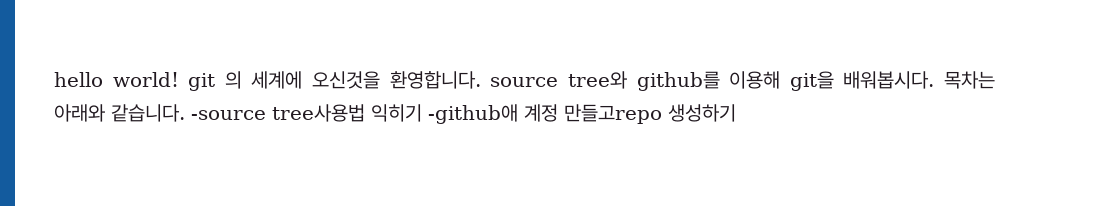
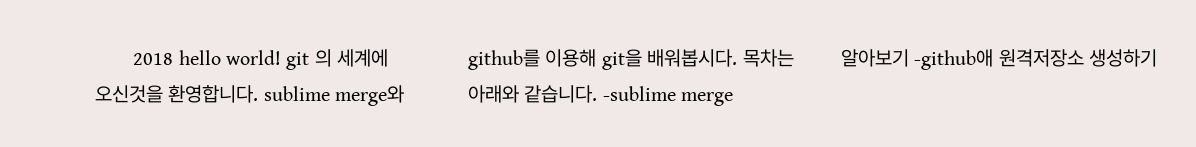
(54, 79) none -> [133,53,174,65] 2018
[490,71,627,89] source tree와 -> [263,85,405,106] sublime merge와
[191,104,662,124] -source tree사용법 익히기 -github애 계정 만들고repo -> [602,86,734,106] [841,49,1084,70] -sublime merge 알아보기 -github애 원격저장소

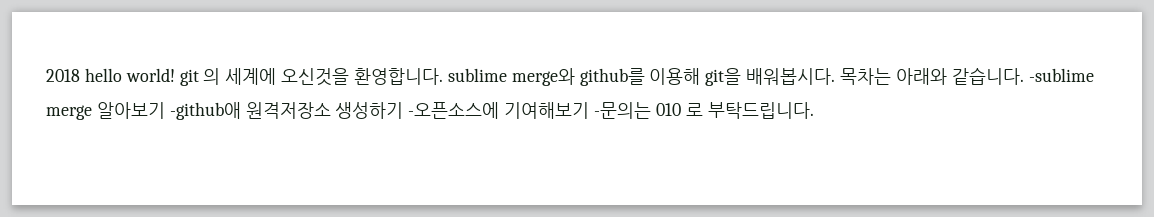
(1158, 58) none -> [408,102,814,119] -오픈소스에 기여해보기 -문의는 010 로 부탁드립니다.

